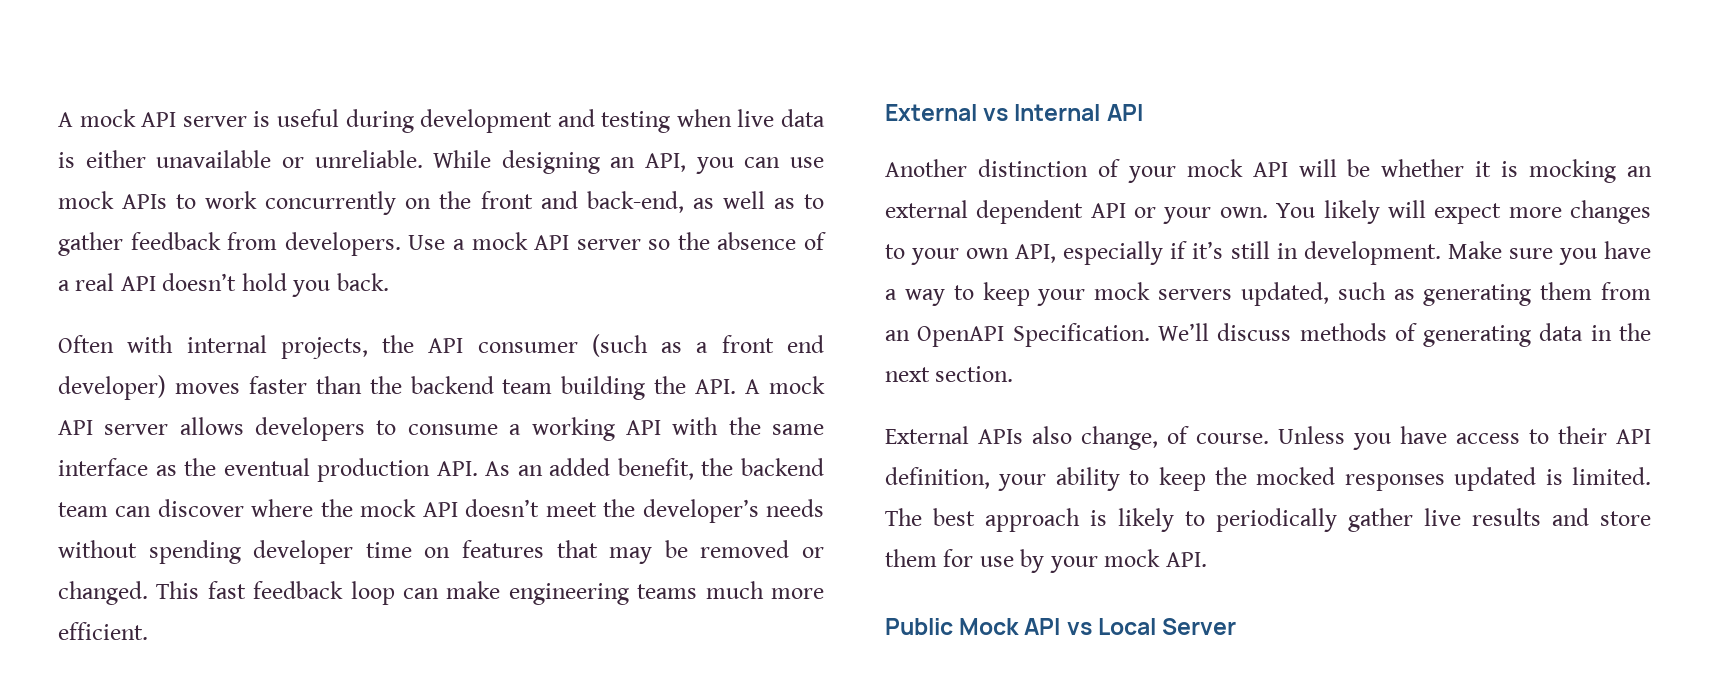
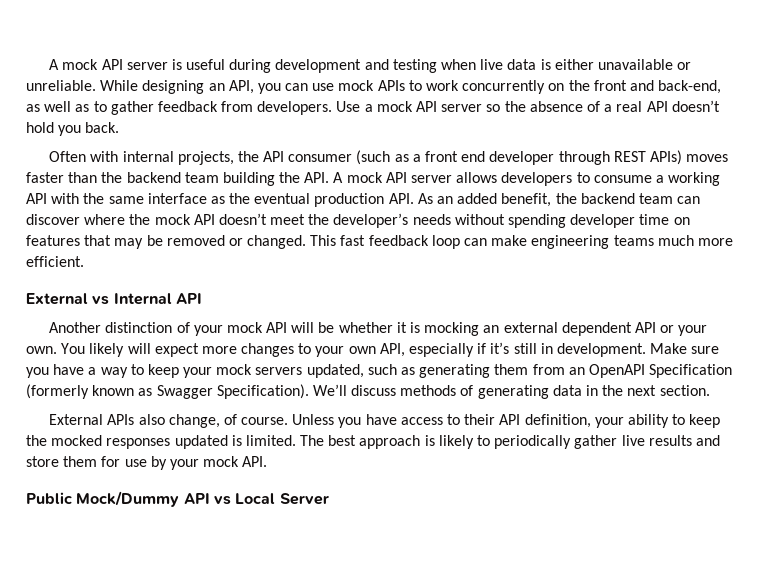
[58,375,166,400] developer) -> [489,150,682,165] developer through REST APIs)
[1012,323,1150,347] Specification. -> [649,364,733,378] [26,384,309,399] Specification (formerly known as Swagger Specification).
[959,618,1020,635] Mock -> [76,491,180,507] Mock/Dummy

